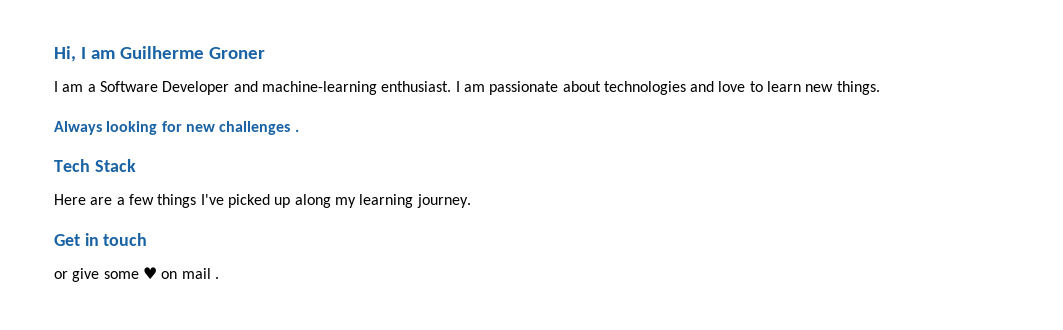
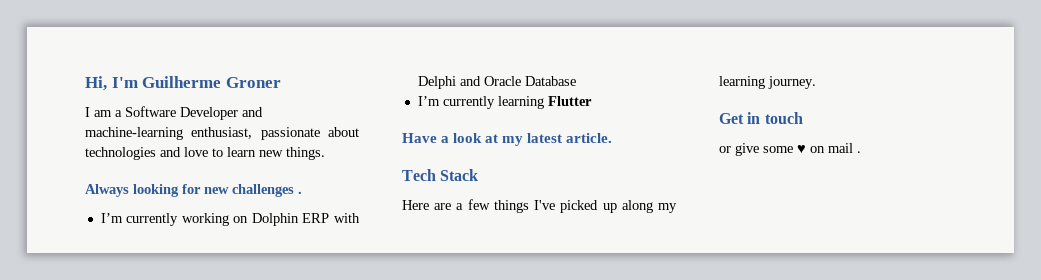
[80,47,115,59] I am -> [111,77,138,88] I'm
[381,81,485,92] enthusiast. I am -> [191,127,253,139] enthusiast,
(299, 130) none -> [100,213,360,226] [417,76,576,89] [417,96,592,109] [402,133,613,146] // I’m currently working on Dolphin ERP with Delphi and Oracle Database // I’m currently learning Flutter // Have a look at my latest article.

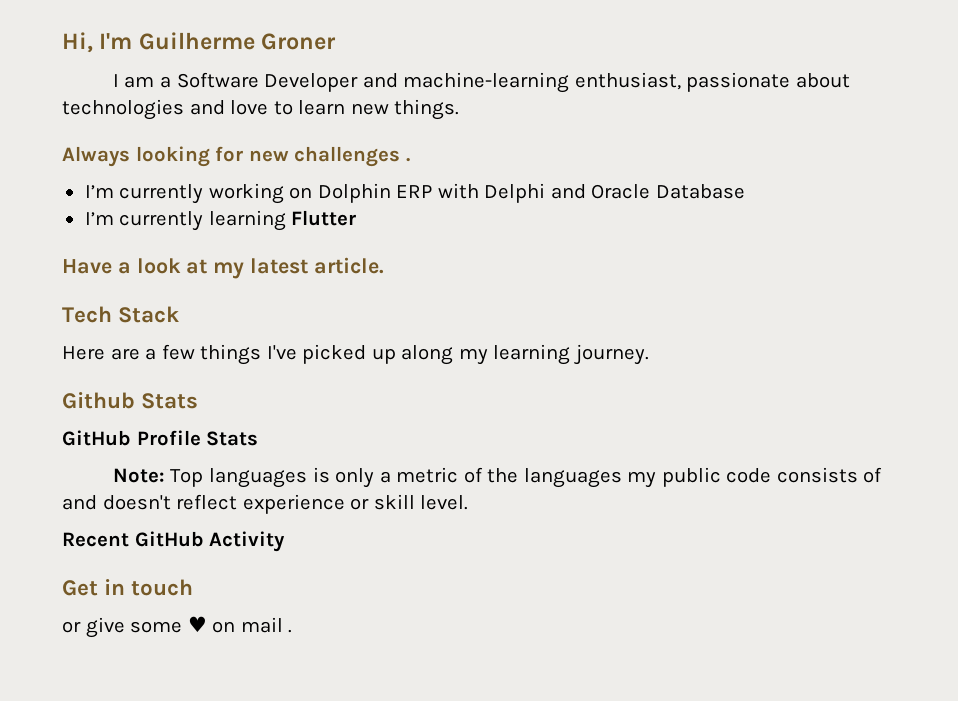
(816, 82) none -> [62,392,199,409] [62,430,259,446] [112,467,883,488] [62,494,469,514] [62,531,286,552] // Github Stats // GitHub Profile Stats // Note: Top languages is only a metric of the languages my public code consists of and doesn't reflect experience or skill level. // Recent GitHub Activity

